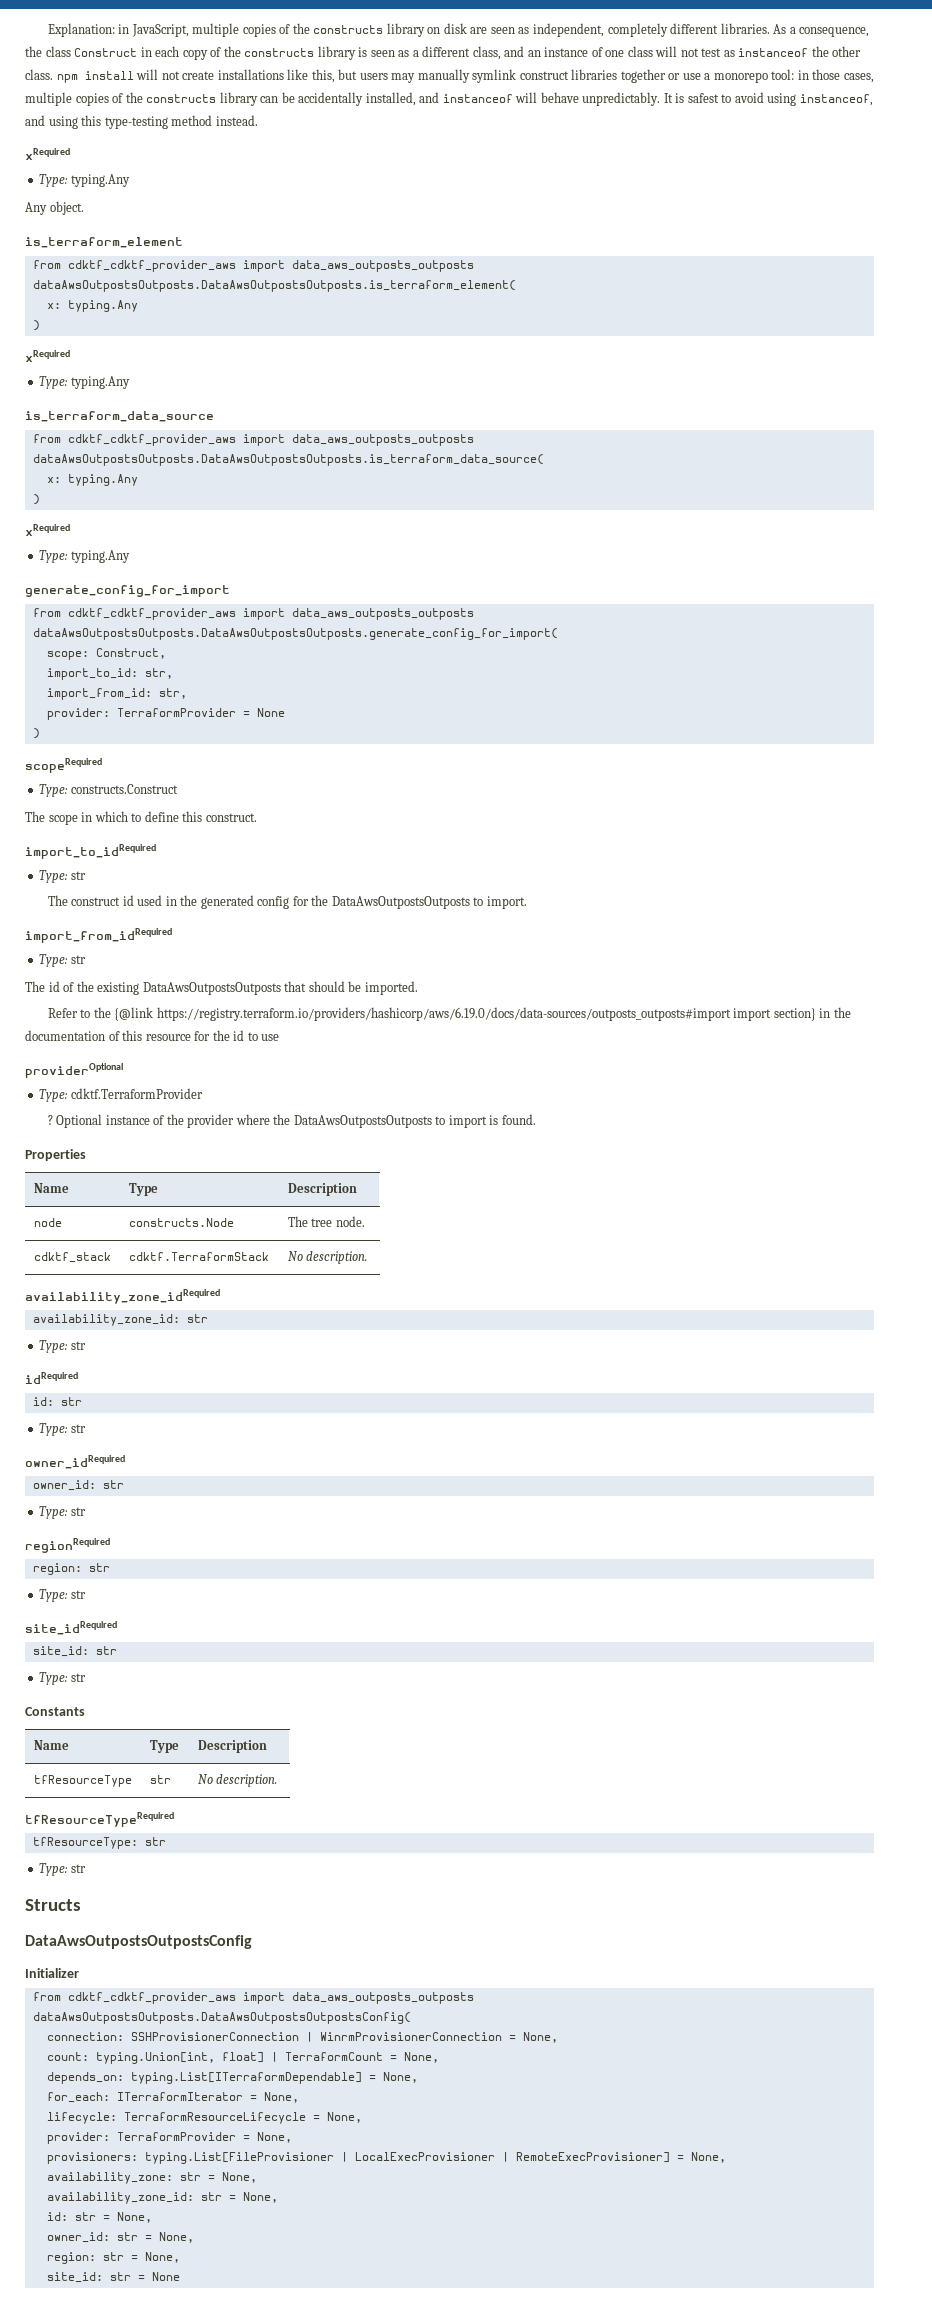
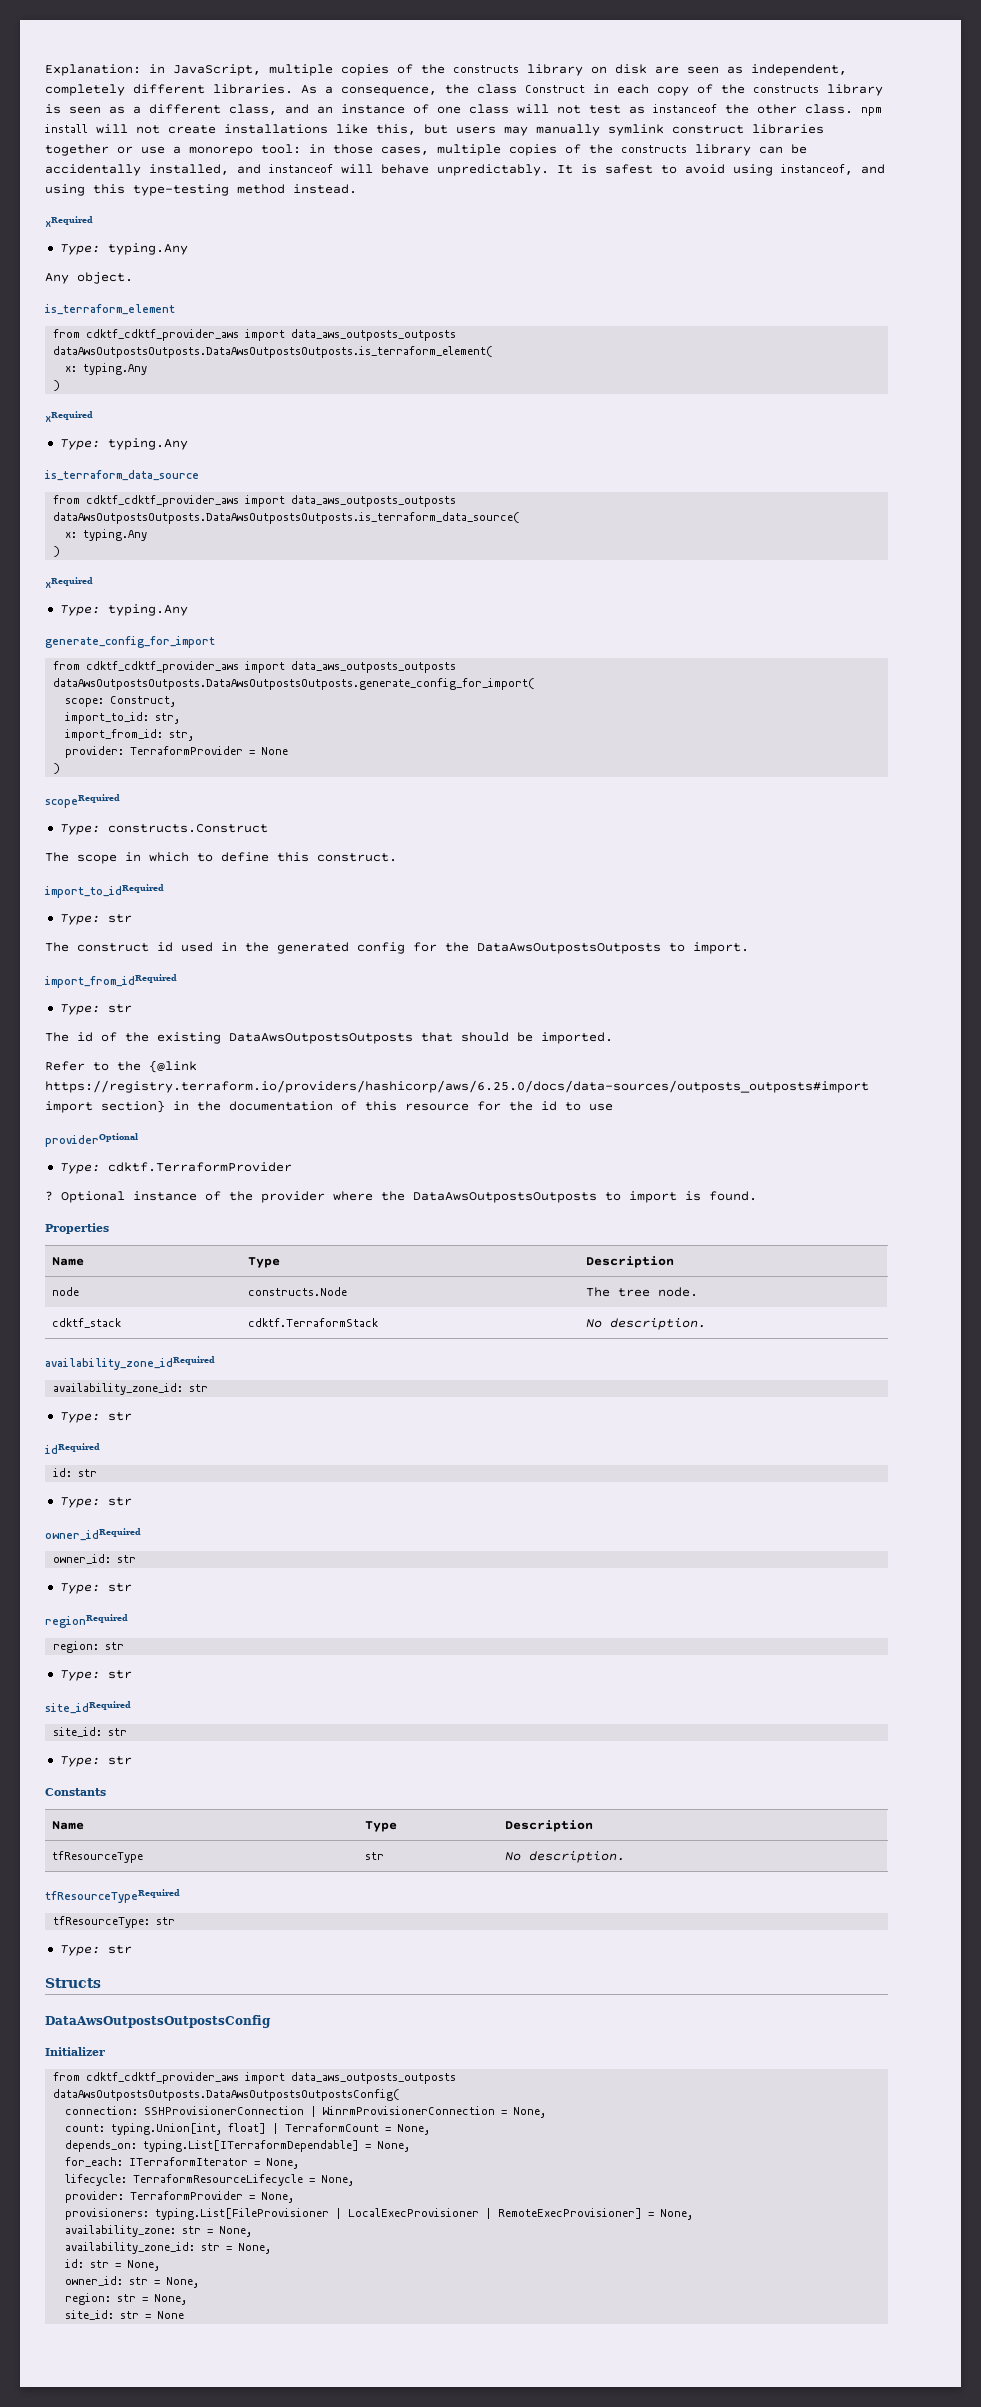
[156,1007,731,1021] https://registry.terraform.io/providers/hashicorp/aws/6.19.0/docs/data-sources/outposts_outposts#import -> [45,1080,869,1093] https://registry.terraform.io/providers/hashicorp/aws/6.25.0/docs/data-sources/outposts_outposts#import

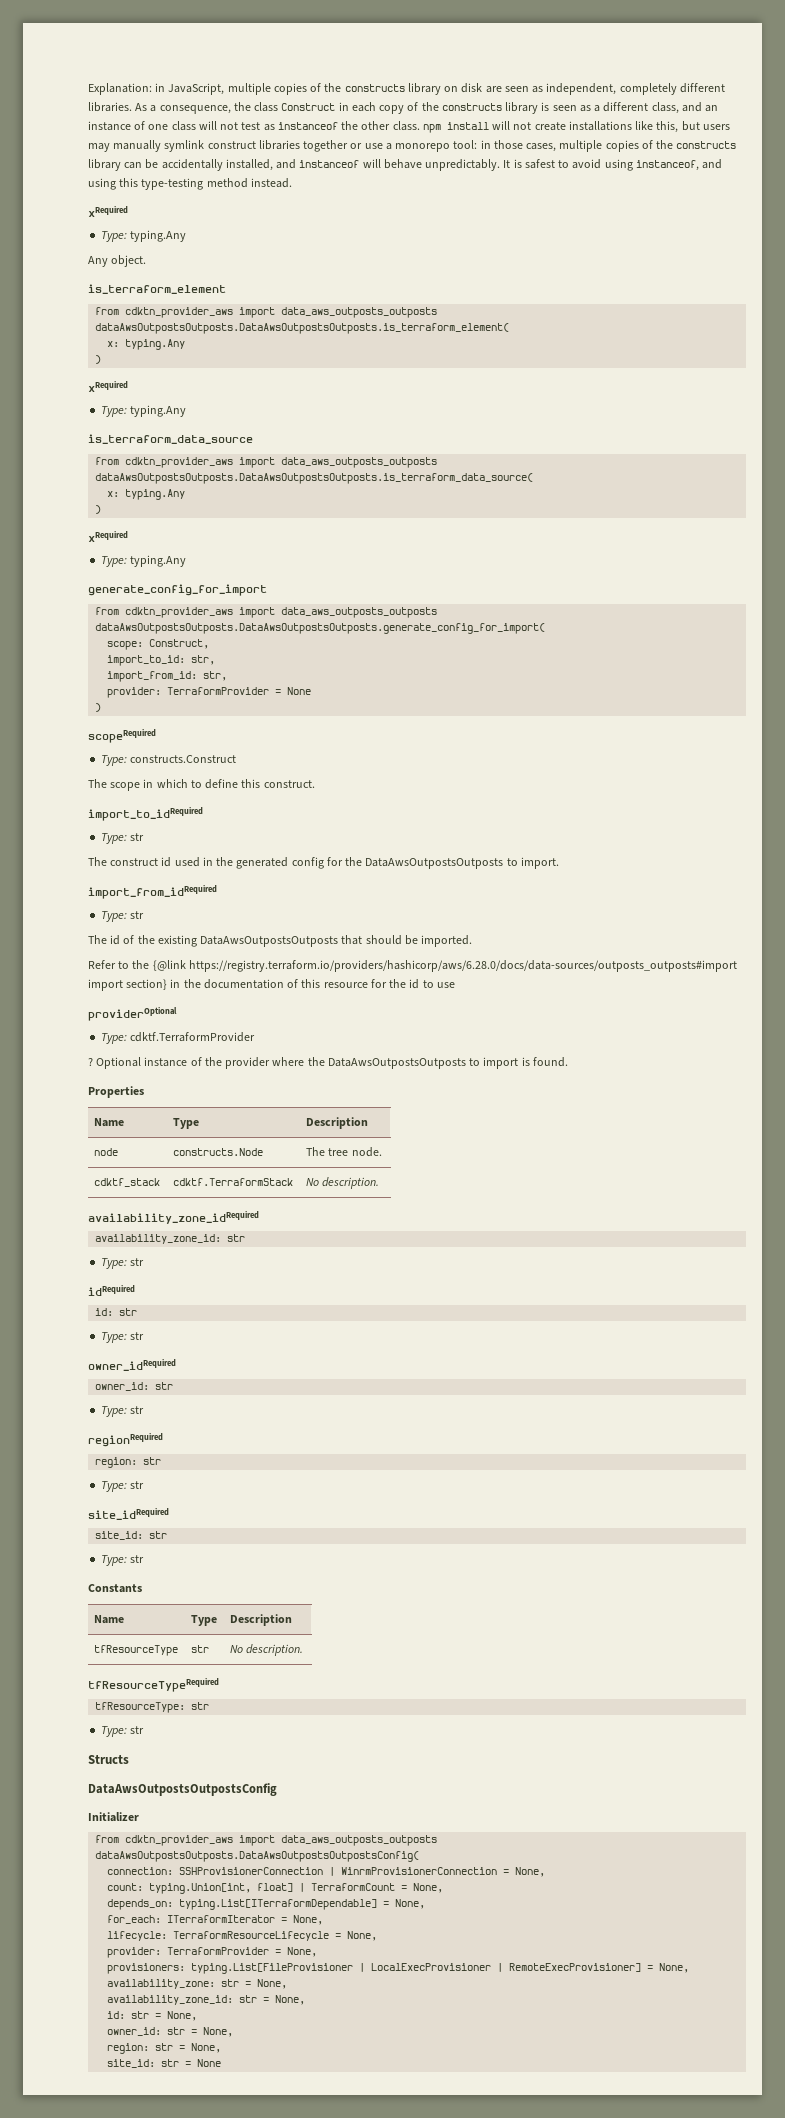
[86,329,240,341] cdktf_cdktf_provider_aws -> [125,307,234,318] cdktn_provider_aws
[86,495,240,507] cdktf_cdktf_provider_aws -> [125,457,234,468] cdktn_provider_aws
[86,661,240,673] cdktf_cdktf_provider_aws -> [125,607,234,618] cdktn_provider_aws
[45,1080,869,1093] https://registry.terraform.io/providers/hashicorp/aws/6.25.0/docs/data-sources/outposts_outposts#import -> [188,960,737,972] https://registry.terraform.io/providers/hashicorp/aws/6.28.0/docs/data-sources/outposts_outposts#import
[86,2072,240,2084] cdktf_cdktf_provider_aws -> [125,1835,234,1846] cdktn_provider_aws

